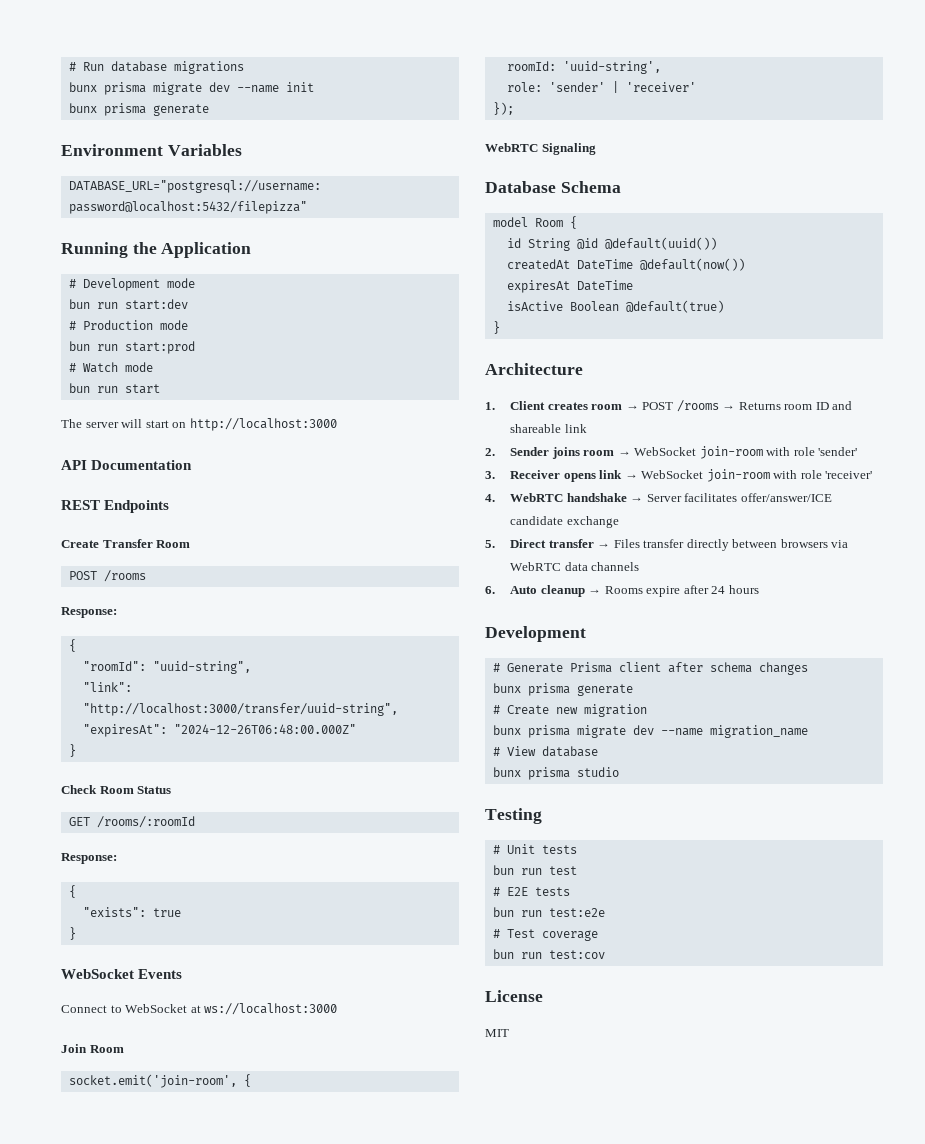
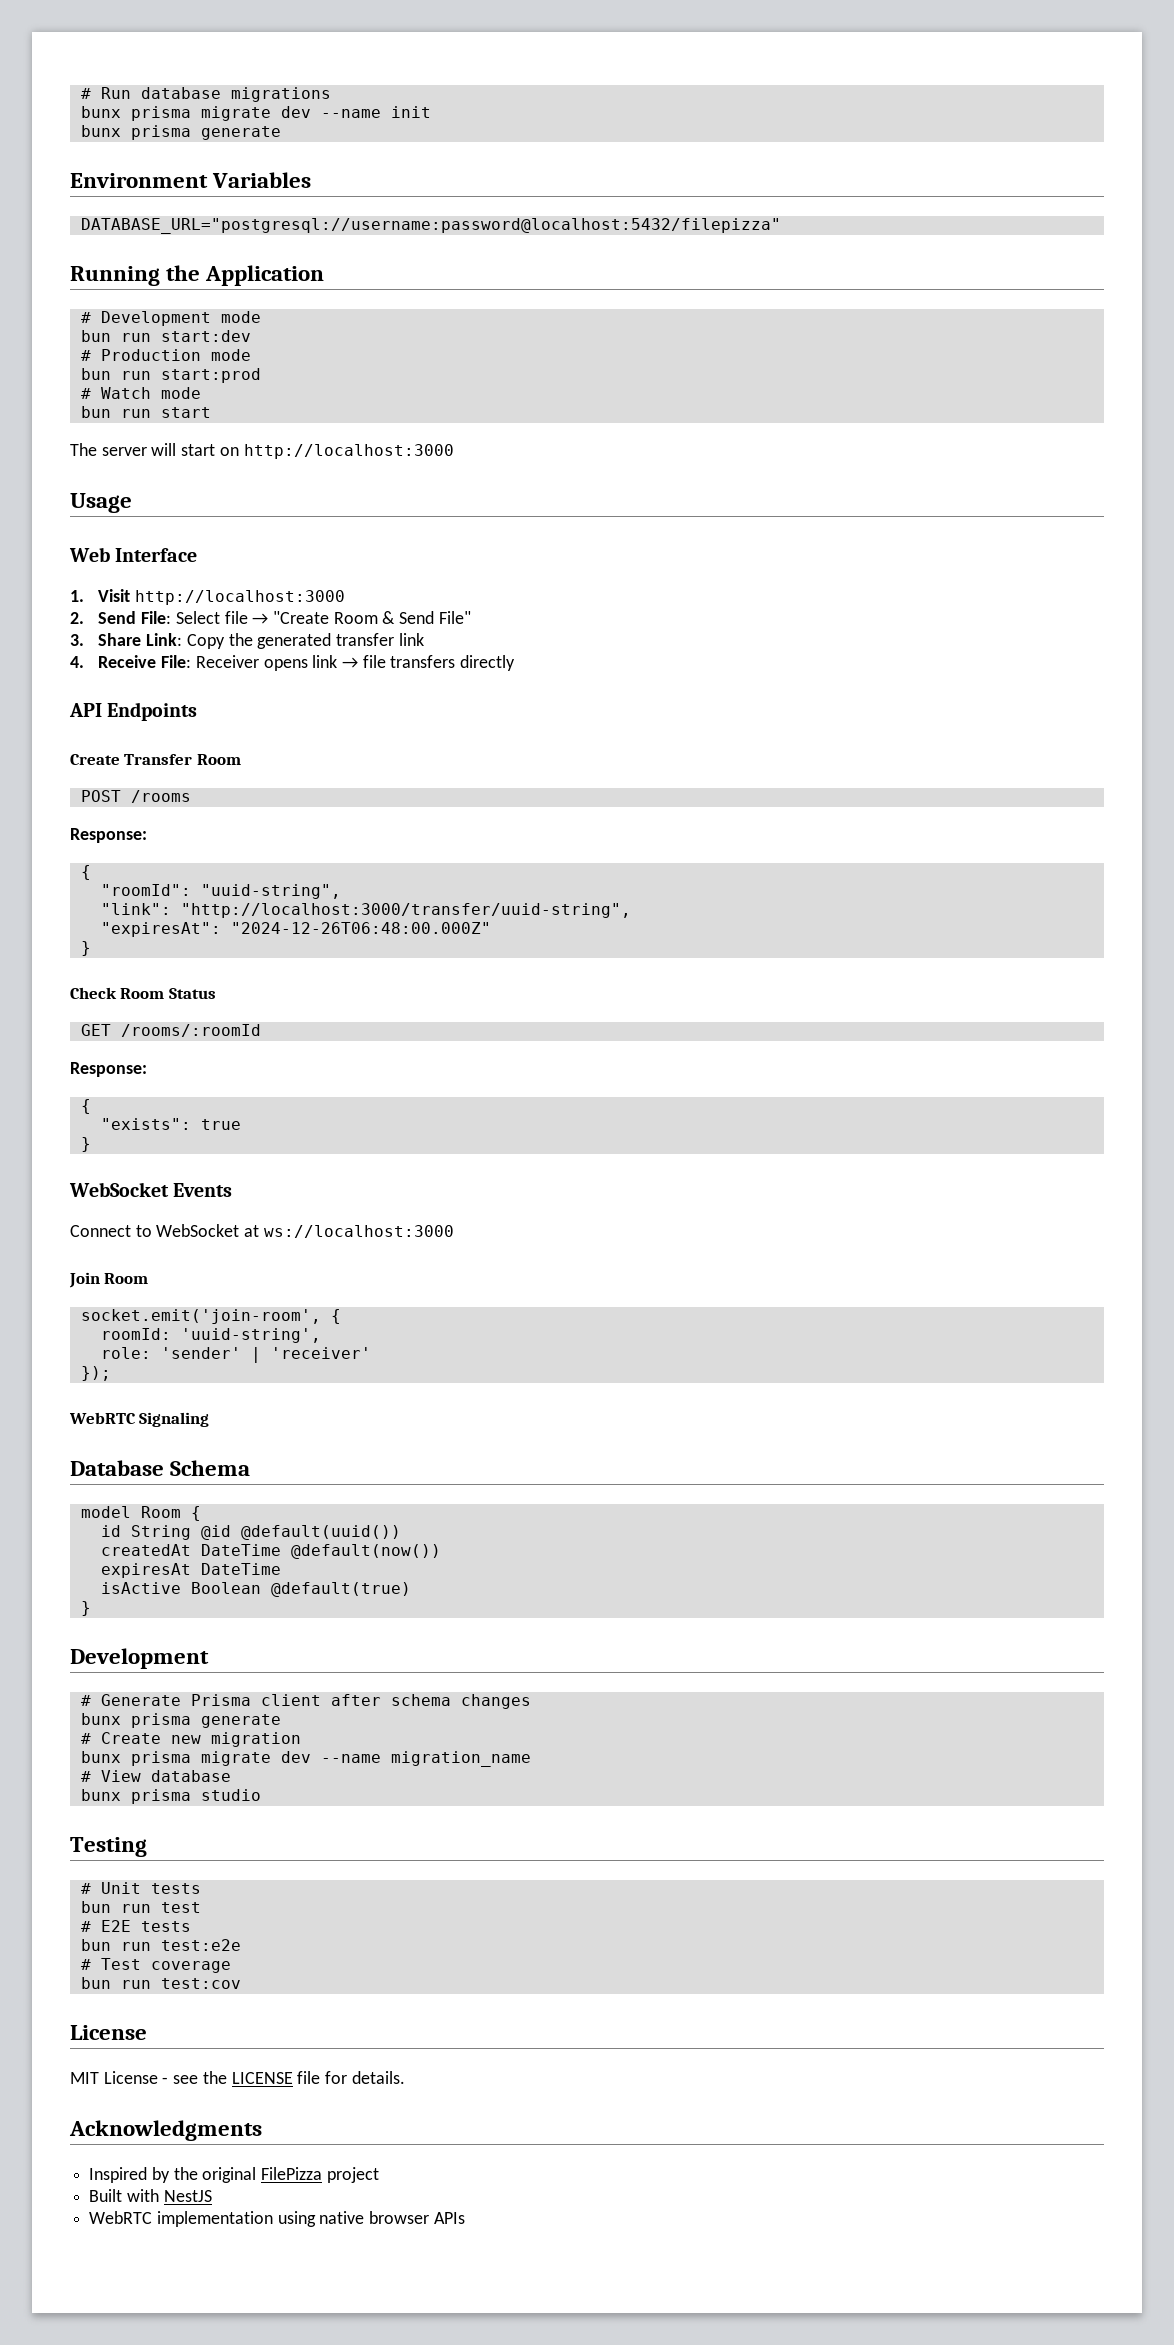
(337, 424) none -> [70,493,132,513] [69,547,198,562] [70,589,346,605] [70,611,471,624] [70,633,424,649] [70,655,516,671] // Usage // Web Interface // 1. Visit http://localhost:3000 // 2. Send File: Select file → "Create Room & Send File" // 3. Share Link: Copy the generated transfer link // 4. Receive File: Receiver opens link → file transfers directly
[91,460,193,470] [61,500,100,510] Documentation // REST -> (102, 710) none
[485,363,583,375] [485,400,853,412] [510,424,587,433] [485,446,858,459] [485,469,873,482] [485,493,832,502] [510,516,619,528] [485,539,849,551] [510,562,640,571] [485,585,759,597] // Architecture // 1. Client creates room → POST /rooms → Returns room ID and shareable link // 2. Sender joins room → WebSocket join-room with role 'sender' // 3. Receiver opens link → WebSocket join-room with role 'receiver' // 4. WebRTC handshake → Server facilitates offer/answer/ICE candidate exchange // 5. Direct transfer → Files transfer directly between browsers via WebRTC data channels // 6. Auto cleanup → Rooms expire after 24 hours -> (91, 1608) none
(509, 1033) none -> [103,2071,405,2084] [69,2120,262,2141] [89,2167,379,2183] [89,2189,212,2202] [89,2211,465,2227] License - see the LICENSE file for details. // Acknowledgments // Inspired by the original FilePizza project // Built with NestJS // WebRTC implementation using native browser APIs

